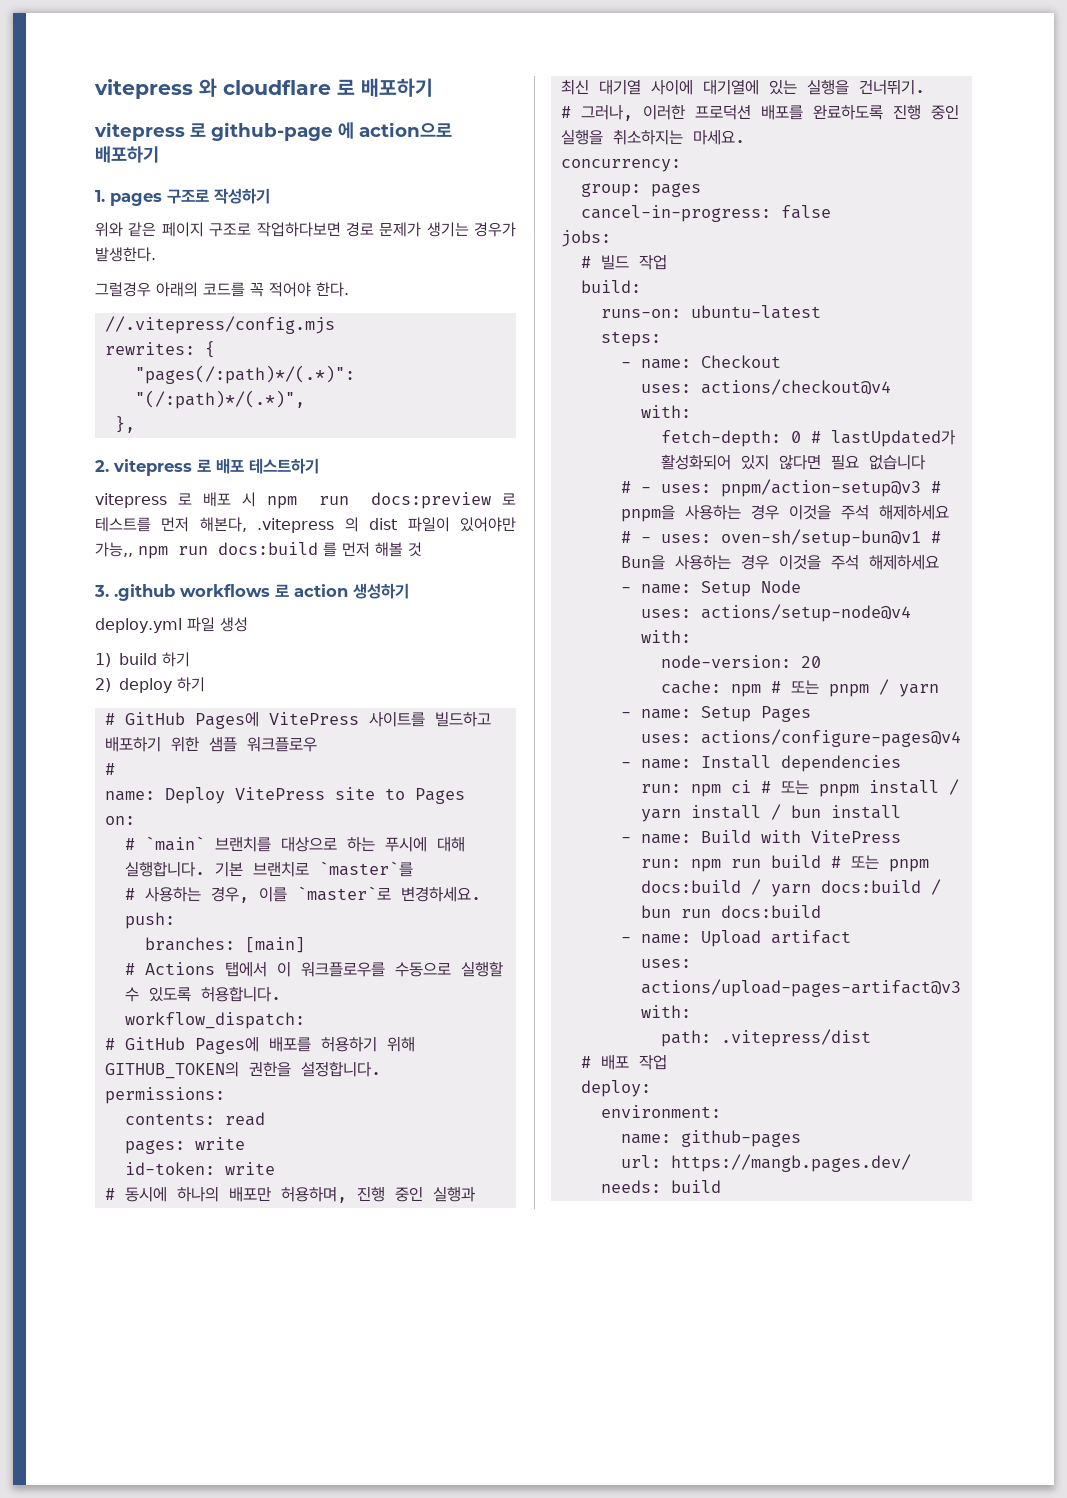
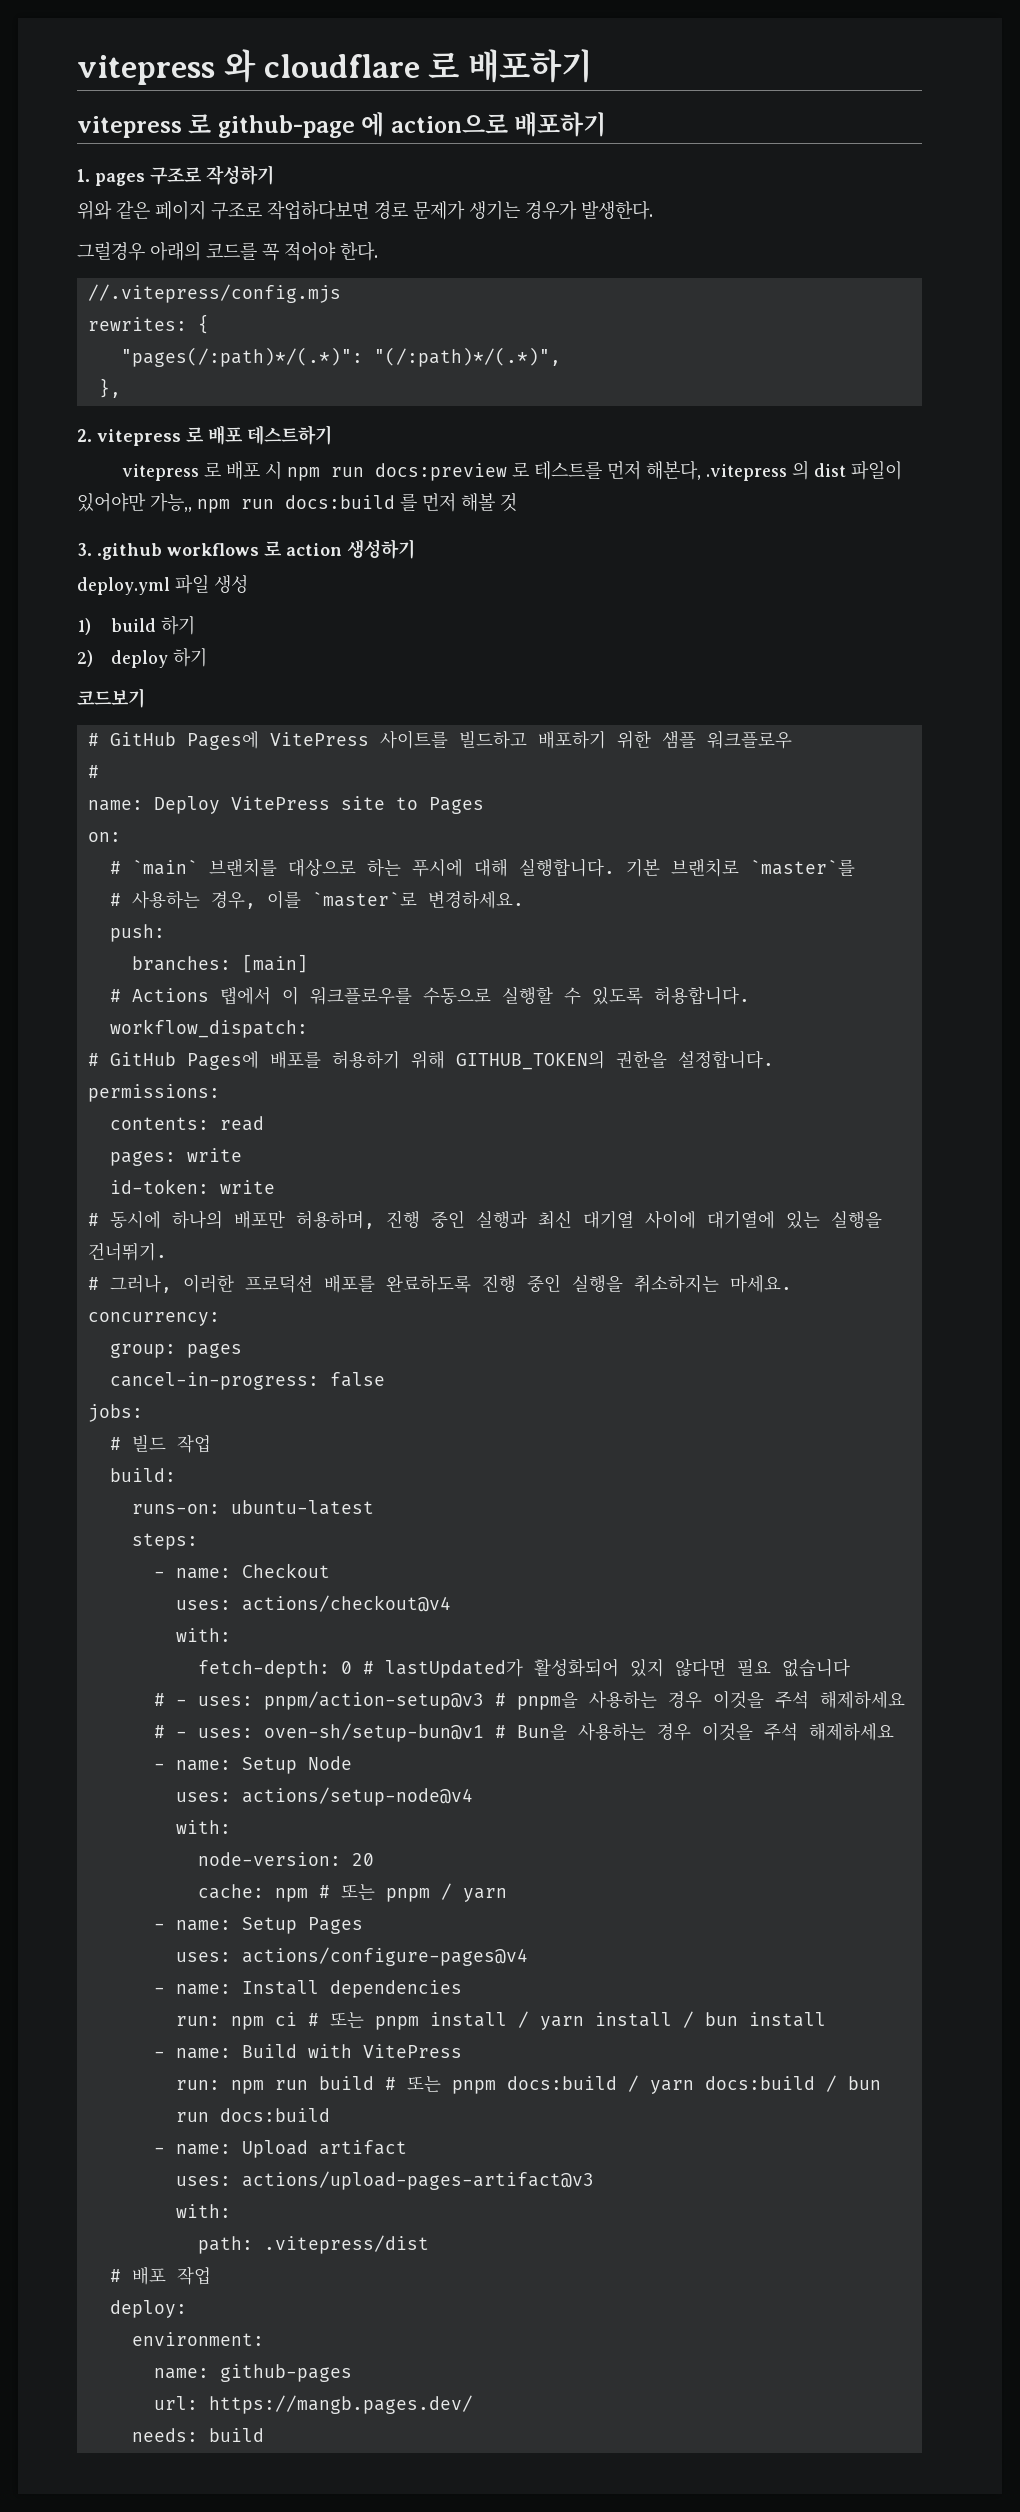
(205, 684) none -> [77,688,145,708] // 코드보기

